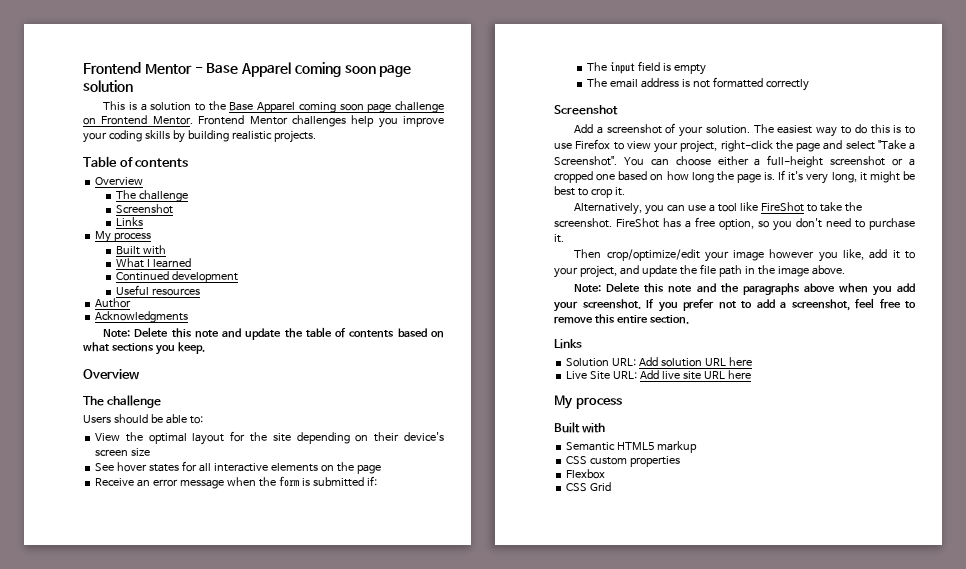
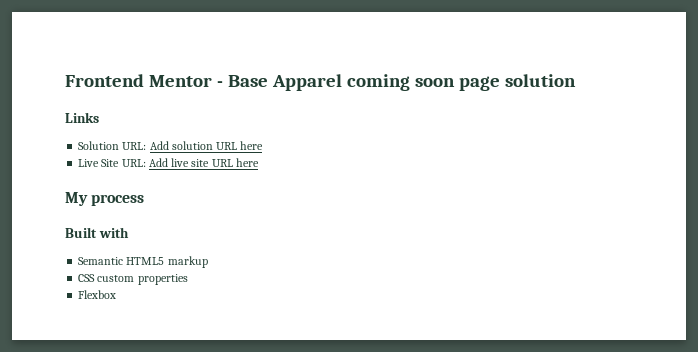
[103,101,444,113] [83,115,444,128] [83,130,316,143] [83,156,189,167] [95,177,144,185] [116,190,189,202] [116,204,174,214] [116,217,144,226] [95,231,152,243] [116,245,167,255] [116,258,192,268] [116,271,239,283] [116,285,201,296] [95,298,132,308] [95,311,189,323] [103,327,445,340] [83,342,205,355] [83,369,140,380] [83,395,162,408] [83,414,203,424] [95,431,445,445] [95,448,151,456] [95,461,381,474] [95,476,377,489] [587,61,707,75] [587,77,809,91] [554,105,618,115] [574,123,915,137] [554,139,915,153] [554,155,915,168] [554,170,915,184] [554,186,625,198] [574,202,862,215] [554,217,915,231] [554,234,564,243] [574,249,915,262] [554,264,845,278] [574,282,915,296] [553,298,916,312] [554,314,689,324] // This is a solution to the Base Apparel coming soon page challenge on Frontend Mentor. Frontend Mentor challenges help you improve your coding skills by building realistic projects. // Table of contents // Overview // The challenge // Screenshot // Links // My process // Built with // What I learned // Continued development // Useful resources // Author // Acknowledgments // Note: Delete this note and update the table of contents based on what sections you keep. // Overview // The challenge // Users should be able to: // View the optimal layout for the site depending on their device's screen size // See hover states for all interactive elements on the page // Receive an error message when the form is submitted if: // The input field is empty // The email address is not formatted correctly // Screenshot // Add a screenshot of your solution. The easiest way to do this is to use Firefox to view your project, right-click the page and select "Take a Screenshot". You can choose either a full-height screenshot or a cropped one based on how long the page is. If it's very long, it might be best to crop it. // Alternatively, you can use a tool like FireShot to take the screenshot. FireShot has a free option, so you don't need to purchase it. // Then crop/optimize/edit your image however you like, add it to your project, and update the file path in the image above. // Note: Delete this note and the paragraphs above when you add your screenshot. If you prefer not to add a screenshot, feel free to remove this entire section. -> (576, 80) none
[566,482,612,492] // CSS Grid -> (117, 294) none

